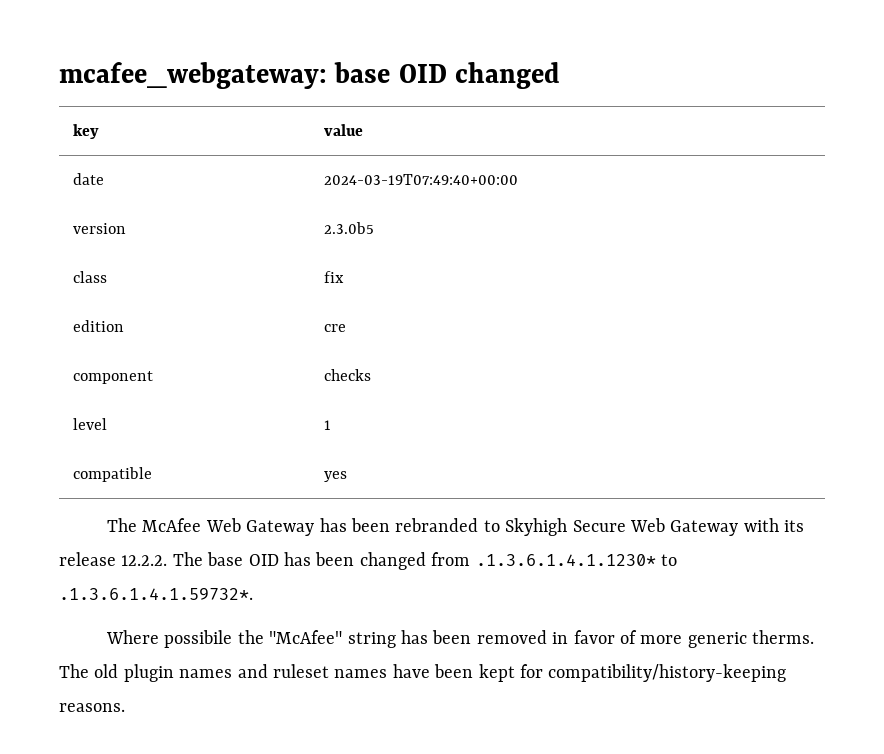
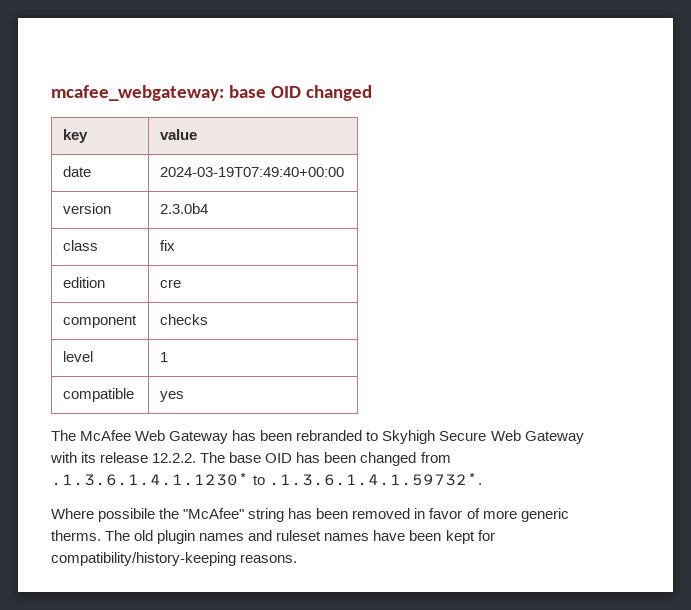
[324,222,375,234] 2.3.0b5 -> [159,203,208,214] 2.3.0b4

